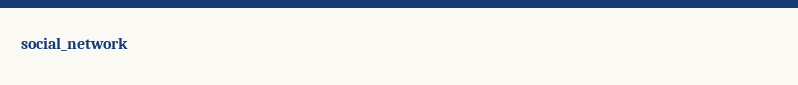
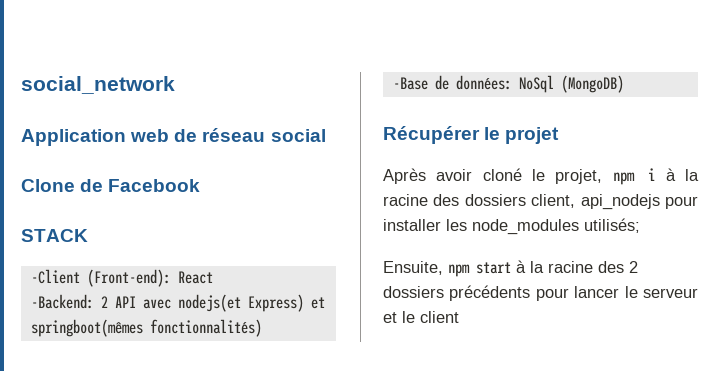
(128, 44) none -> [21,128,326,146] [21,179,201,192] [21,229,88,242] [30,269,213,287] [30,294,325,312] [30,319,262,337] [392,75,624,93] [383,126,560,144] [383,168,699,185] [383,194,698,210] [383,218,640,235] [383,260,638,277] [383,285,698,301] [383,311,459,323] // Application web de réseau social // Clone de Facebook // STACK // -Client (Front-end): React // -Backend: 2 API avec nodejs(et Express) et springboot(mêmes fonctionnalités) // -Base de données: NoSql (MongoDB) // Récupérer le projet // Après avoir cloné le projet, npm i à la racine des dossiers client, api_nodejs pour installer les node_modules utilisés; // Ensuite, npm start à la racine des 2 dossiers précédents pour lancer le serveur et le client

